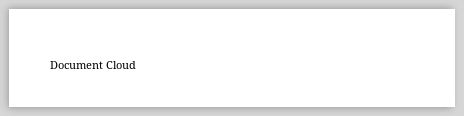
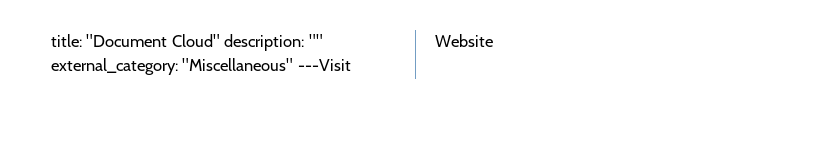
[50,61,136,69] Document Cloud -> [51,34,323,51] [51,58,351,75] [435,34,493,47] title: "Document Cloud" description: "" external_category: "Miscellaneous" ---Visit Website

